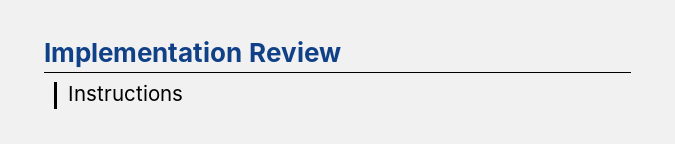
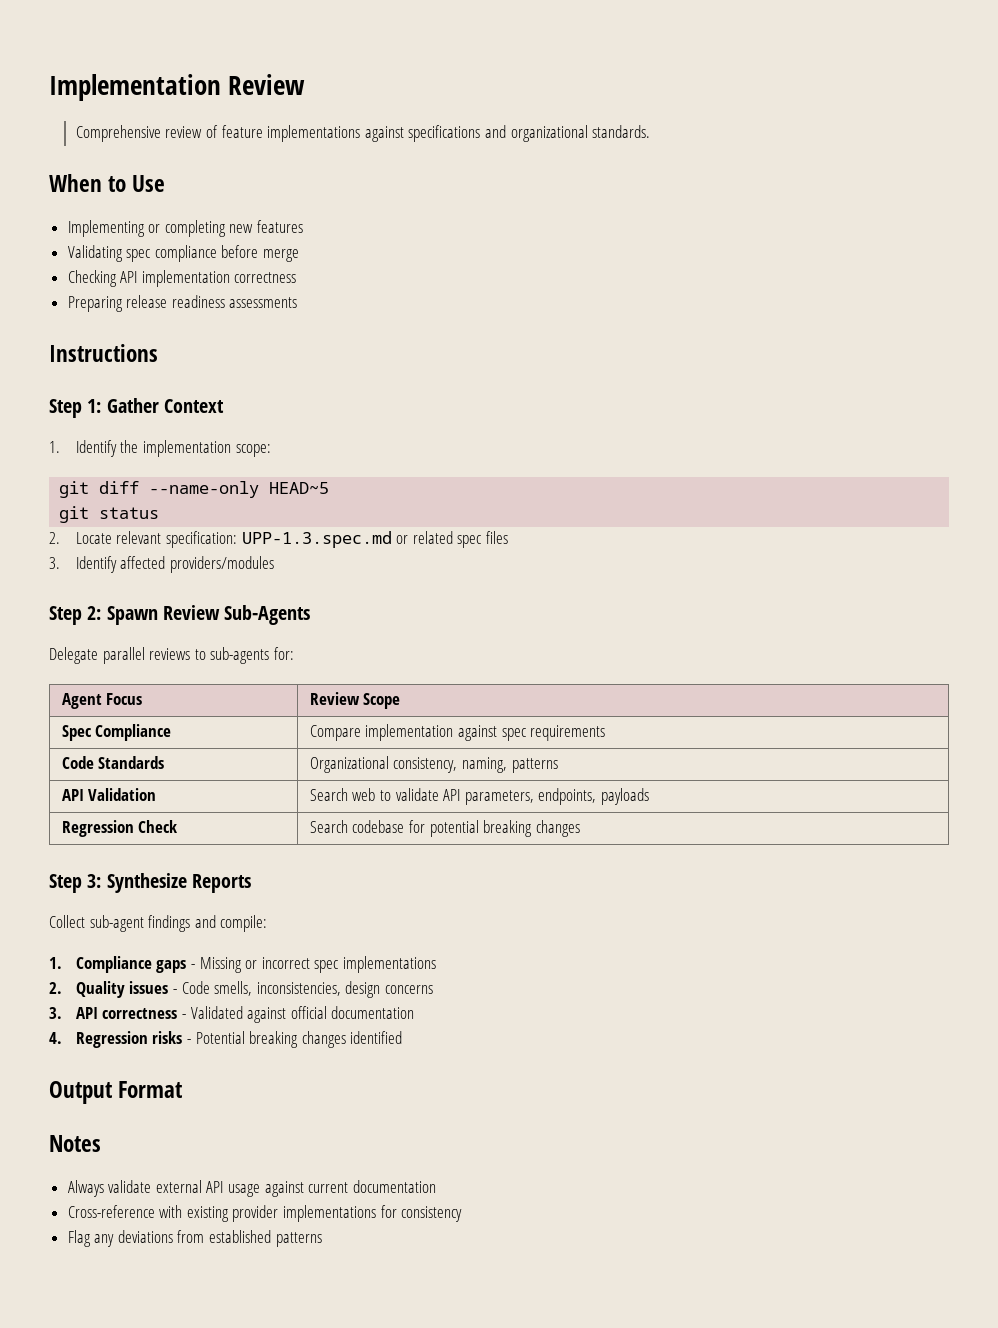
[68,84,184,101] Instructions -> [75,125,651,142] [49,174,166,192] [67,220,304,237] [67,245,300,262] [67,270,297,287] [67,295,298,312] [49,344,158,362] [49,398,224,418] [49,440,271,457] [59,481,330,498] [59,506,160,523] [49,531,508,548] [49,556,274,573] [49,605,311,625] [49,647,294,664] [61,693,143,709] [309,692,401,709] [61,724,172,741] [309,724,606,741] [61,756,165,769] [309,756,558,773] [61,788,157,801] [309,788,649,805] [61,820,178,837] [309,820,580,837] [49,873,251,893] [49,915,268,932] [49,956,436,973] [49,981,433,998] [49,1006,415,1023] [49,1031,403,1048] [49,1081,183,1104] [49,1135,101,1152] [67,1180,436,1197] [67,1205,463,1222] [67,1230,322,1247] Comprehensive review of feature implementations against specifications and organizational standards. // When to Use // Implementing or completing new features // Validating spec compliance before merge // Checking API implementation correctness // Preparing release readiness assessments // Instructions // Step 1: Gather Context // 1. Identify the implementation scope: // git diff --name-only HEAD~5 // git status // 2. Locate relevant specification: UPP-1.3.spec.md or related spec files // 3. Identify affected providers/modules // Step 2: Spawn Review Sub-Agents // Delegate parallel reviews to sub-agents for: // Agent Focus | Review Scope // Spec Compliance | Compare implementation against spec requirements // Code Standards | Organizational consistency, naming, patterns // API Validation | Search web to validate API parameters, endpoints, payloads // Regression Check | Search codebase for potential breaking changes // Step 3: Synthesize Reports // Collect sub-agent findings and compile: // 1. Compliance gaps - Missing or incorrect spec implementations // 2. Quality issues - Code smells, inconsistencies, design concerns // 3. API correctness - Validated against official documentation // 4. Regression risks - Potential breaking changes identified // Output Format // Notes // Always validate external API usage against current documentation // Cross-reference with existing provider implementations for consistency // Flag any deviations from established patterns

